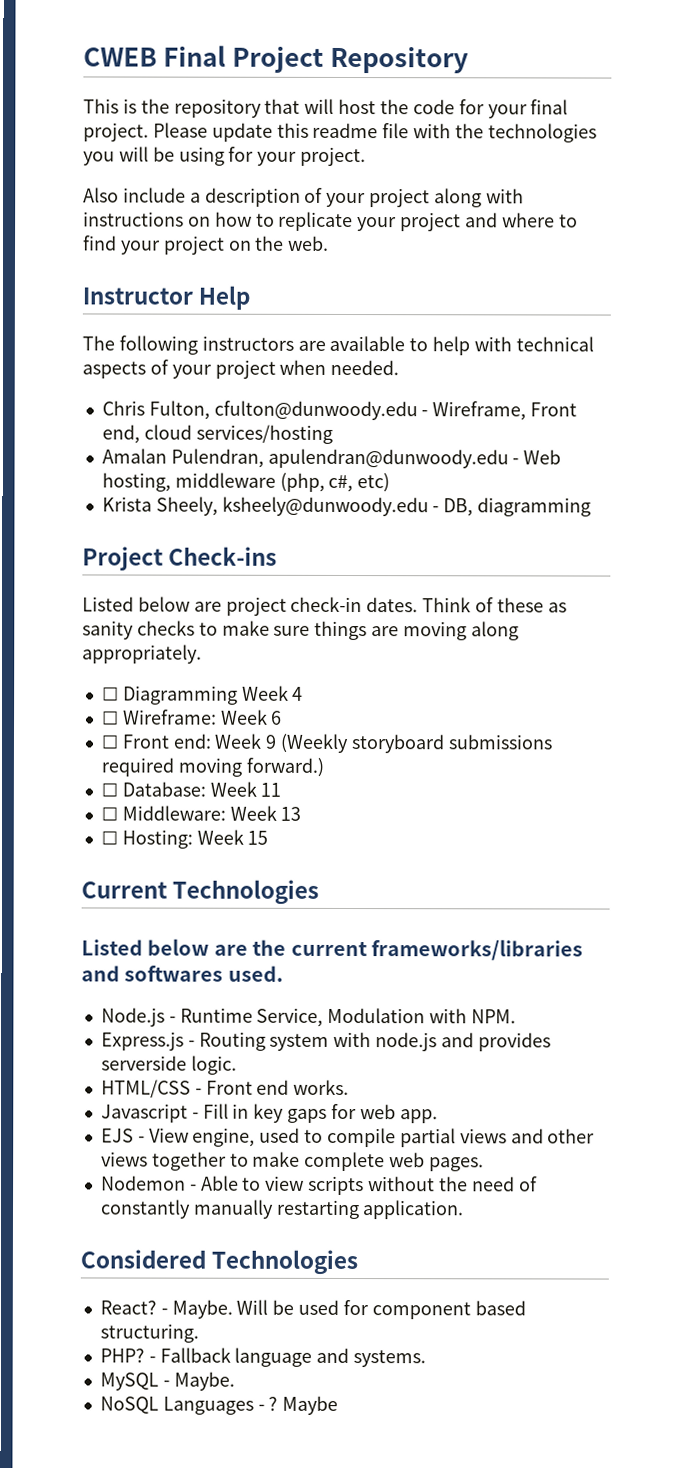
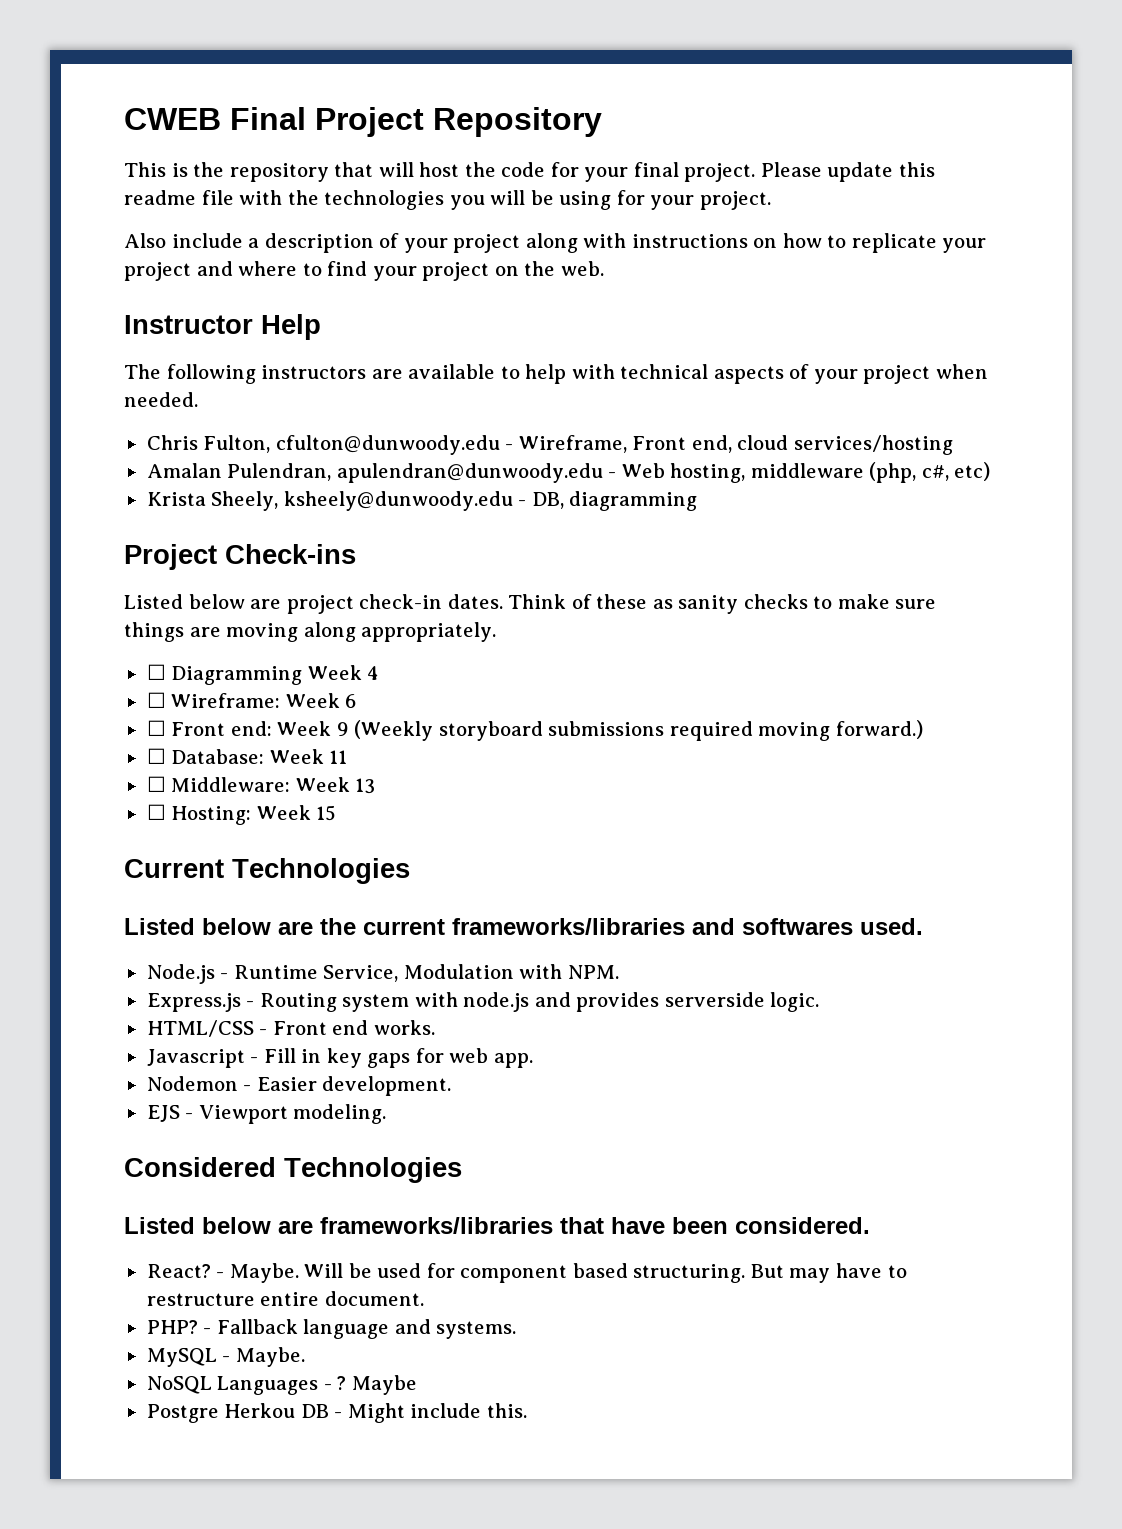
[100,1127,596,1148] [100,1151,484,1172] [100,1175,538,1196] [99,1199,465,1220] [80,1249,359,1276] EJS - View engine, used to compile partial views and other views together to make complete web pages. // Nodemon - Able to view scripts without the need of constantly manually restarting application. // Considered Technologies -> [146,1076,452,1096] [146,1104,387,1124] [124,1157,462,1183] [124,1217,870,1234] Nodemon - Easier development. // EJS - Viewport modeling. // Considered Technologies // Listed below are frameworks/libraries that have been considered.
(199, 1333) none -> [750,1263,907,1283] [146,1291,424,1306] But may have to restructure entire document.
(339, 1405) none -> [146,1403,527,1423] // Postgre Herkou DB - Might include this.

